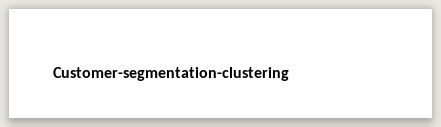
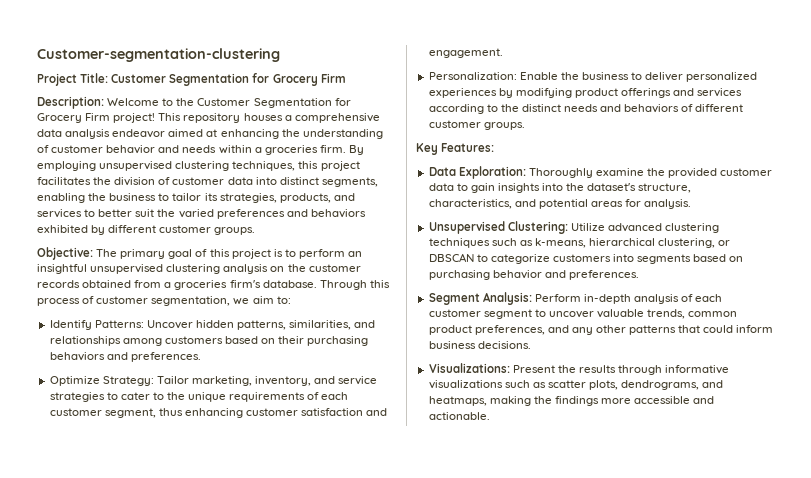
(289, 74) none -> [37,73,346,86] [37,96,351,109] [37,113,380,123] [37,129,383,139] [37,145,364,155] [37,161,360,171] [37,177,378,187] [37,193,355,203] [37,209,366,219] [37,225,256,235] [37,247,363,260] [37,264,361,274] [37,280,390,290] [37,296,291,306] [49,320,376,330] [49,336,369,346] [49,352,201,362] [49,376,378,386] [49,392,349,402] [49,408,388,418] [428,48,503,58] [428,72,758,82] [428,88,743,98] [428,104,744,114] [428,120,525,130] [416,143,495,155] [428,166,773,179] [428,183,692,193] [428,199,692,209] [428,221,720,234] [428,238,731,248] [428,253,744,264] [428,270,639,280] [428,292,723,305] [428,309,738,319] [428,325,774,335] [428,341,531,349] [428,363,730,375] [428,380,724,390] [428,396,715,406] [428,412,490,420] // Project Title: Customer Segmentation for Grocery Firm // Description: Welcome to the Customer Segmentation for Grocery Firm project! This repository houses a comprehensive data analysis endeavor aimed at enhancing the understanding of customer behavior and needs within a groceries firm. By employing unsupervised clustering techniques, this project facilitates the division of customer data into distinct segments, enabling the business to tailor its strategies, products, and services to better suit the varied preferences and behaviors exhibited by different customer groups. // Objective: The primary goal of this project is to perform an insightful unsupervised clustering analysis on the customer records obtained from a groceries firm's database. Through this process of customer segmentation, we aim to: // Identify Patterns: Uncover hidden patterns, similarities, and relationships among customers based on their purchasing behaviors and preferences. // Optimize Strategy: Tailor marketing, inventory, and service strategies to cater to the unique requirements of each customer segment, thus enhancing customer satisfaction and engagement. // Personalization: Enable the business to deliver personalized experiences by modifying product offerings and services according to the distinct needs and behaviors of different customer groups. // Key Features: // Data Exploration: Thoroughly examine the provided customer data to gain insights into the dataset's structure, characteristics, and potential areas for analysis. // Unsupervised Clustering: Utilize advanced clustering techniques such as k-means, hierarchical clustering, or DBSCAN to categorize customers into segments based on purchasing behavior and preferences. // Segment Analysis: Perform in-depth analysis of each customer segment to uncover valuable trends, common product preferences, and any other patterns that could inform business decisions. // Visualizations: Present the results through informative visualizations such as scatter plots, dendrograms, and heatmaps, making the findings more accessible and actionable.

